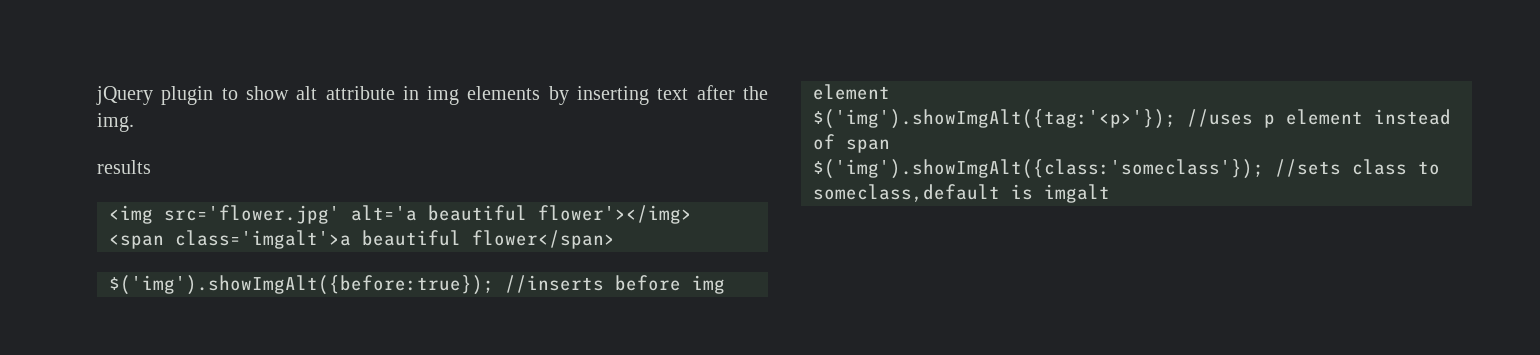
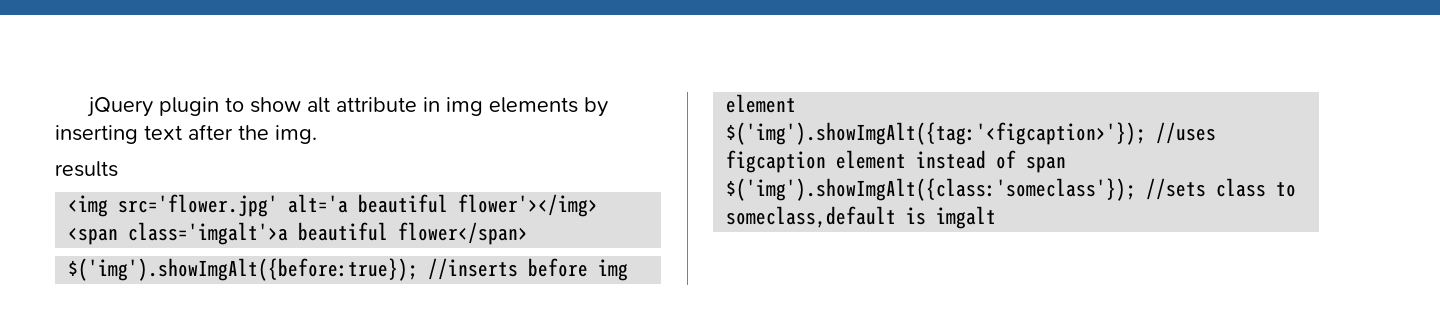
[813,109,1275,129] $('img').showImgAlt({tag:'<p>'}); //uses p -> [726,122,1217,145] [726,150,827,173] $('img').showImgAlt({tag:'<figcaption>'}); //uses figcaption

